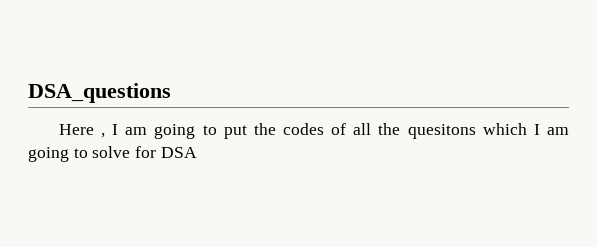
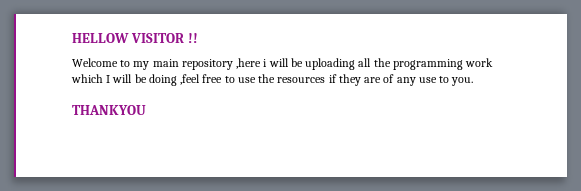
[28,83,171,103] [58,123,569,139] [28,146,197,162] DSA_questions // Here , I am going to put the codes of all the quesitons which I am going to solve for DSA -> [72,33,198,43] [72,58,494,70] [71,74,474,86] [72,105,146,115] HELLOW VISITOR !! // Welcome to my main repository ,here i will be uploading all the programming work which I will be doing ,feel free to use the resources if they are of any use to you. // THANKYOU

